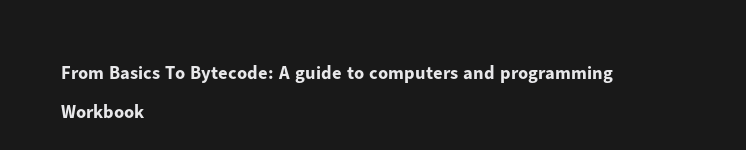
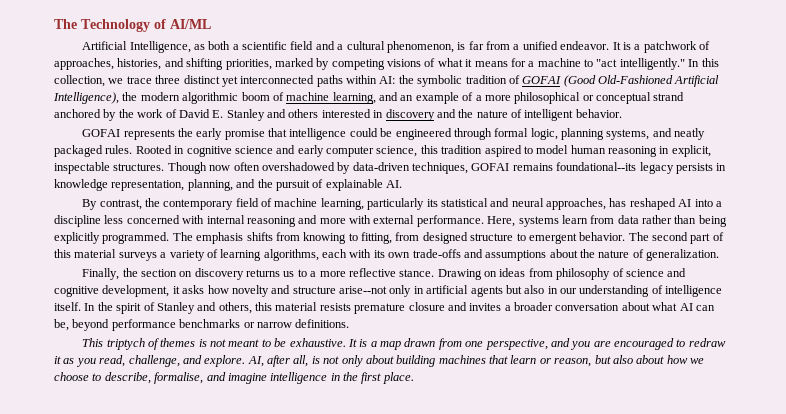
[61,65,613,83] [61,104,145,119] From Basics To Bytecode: A guide to computers and programming // Workbook -> [54,19,211,32] [82,41,711,53] [54,58,719,70] [54,75,720,87] [53,92,685,104] [54,109,622,121] [82,128,706,140] [54,145,711,157] [54,162,727,174] [54,179,402,191] [82,198,722,210] [54,215,727,227] [54,232,724,244] [54,249,720,261] [82,268,687,280] [54,285,723,297] [54,302,715,314] [54,319,350,331] [82,338,726,350] [54,355,704,367] [54,372,414,384] The Technology of AI/ML // Artificial Intelligence, as both a scientific field and a cultural phenomenon, is far from a unified endeavor. It is a patchwork of approaches, histories, and shifting priorities, marked by competing visions of what it means for a machine to "act intelligently." In this collection, we trace three distinct yet interconnected paths within AI: the symbolic tradition of GOFAI (Good Old-Fashioned Artificial Intelligence), the modern algorithmic boom of machine learning, and an example of a more philosophical or conceptual strand anchored by the work of David E. Stanley and others interested in discovery and the nature of intelligent behavior. // GOFAI represents the early promise that intelligence could be engineered through formal logic, planning systems, and neatly packaged rules. Rooted in cognitive science and early computer science, this tradition aspired to model human reasoning in explicit, inspectable structures. Though now often overshadowed by data-driven techniques, GOFAI remains foundational--its legacy persists in knowledge representation, planning, and the pursuit of explainable AI. // By contrast, the contemporary field of machine learning, particularly its statistical and neural approaches, has reshaped AI into a discipline less concerned with internal reasoning and more with external performance. Here, systems learn from data rather than being explicitly programmed. The emphasis shifts from knowing to fitting, from designed structure to emergent behavior. The second part of this material surveys a variety of learning algorithms, each with its own trade-offs and assumptions about the nature of generalization. // Finally, the section on discovery returns us to a more reflective stance. Drawing on ideas from philosophy of science and cognitive development, it asks how novelty and structure arise--not only in artificial agents but also in our understanding of intelligence itself. In the spirit of Stanley and others, this material resists premature closure and invites a broader conversation about what AI can be, beyond performance benchmarks or narrow definitions. // This triptych of themes is not meant to be exhaustive. It is a map drawn from one perspective, and you are encouraged to redraw it as you read, challenge, and explore. AI, after all, is not only about building machines that learn or reason, but also about how we choose to describe, formalise, and imagine intelligence in the first place.

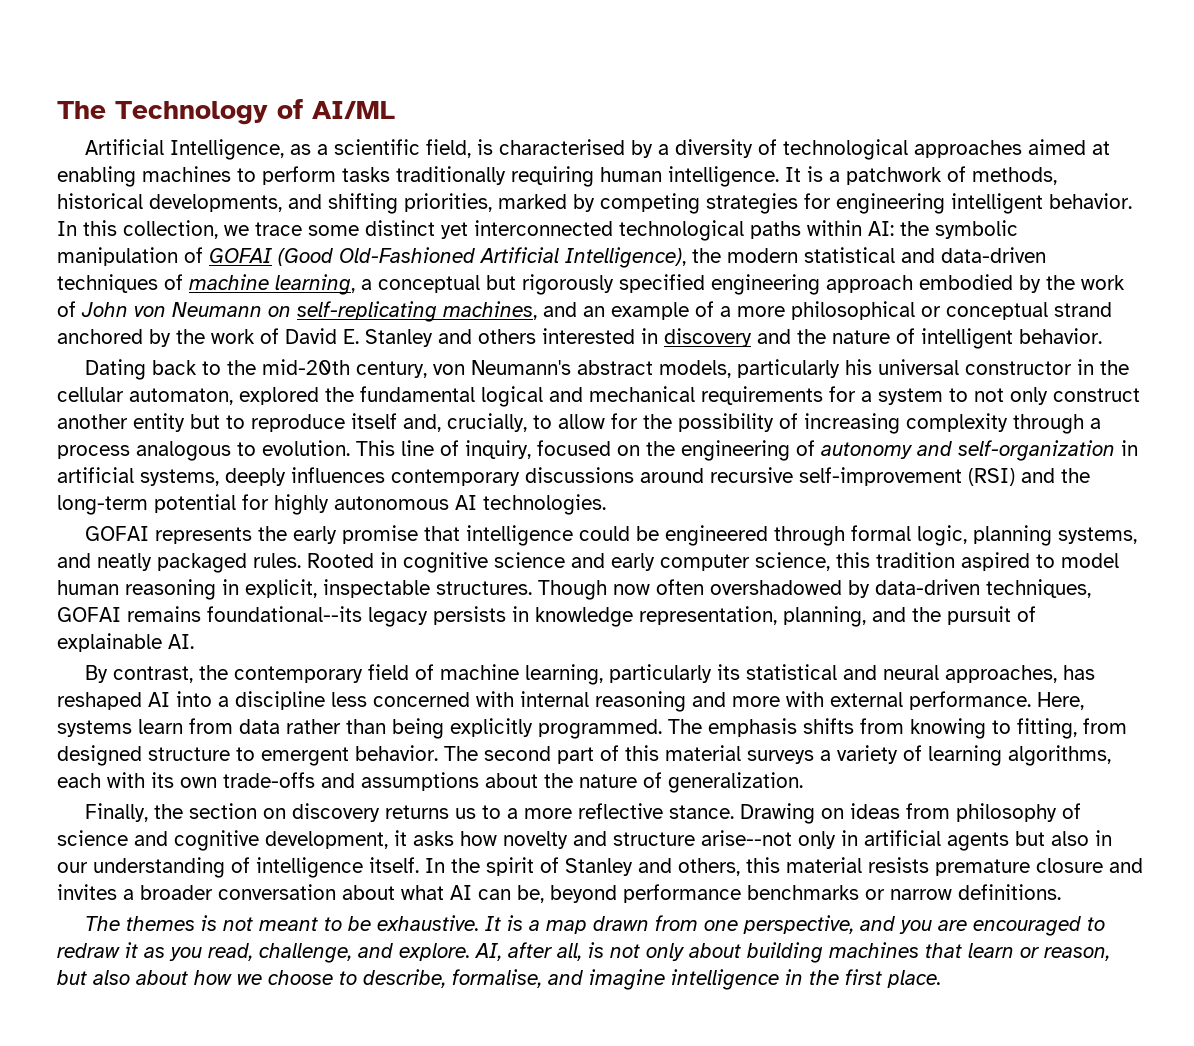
[208,41,231,50] both -> (311, 149) none
[290,41,610,53] field and a cultural phenomenon, is far from a unified endeavor. -> [425,139,1110,160] [57,166,779,187] field, is characterised by a diversity of technological approaches aimed at enabling machines to perform tasks traditionally requiring human intelligence.
[54,58,162,70] approaches, histories, -> [972,167,1057,185] [57,193,282,212] methods, historical developments,
[387,58,685,70] visions of what it means for a machine to "act intelligently." -> [706,193,1132,214] strategies for engineering intelligent behavior.
[155,75,181,84] three -> [308,225,359,236] some
(315, 79) none -> [619,220,744,241] technological
[465,75,507,84] tradition -> [57,247,178,266] manipulation
[182,92,376,104] algorithmic boom of machine learning, -> [804,247,1046,263] [57,274,1125,295] [57,301,537,322] statistical and data-driven techniques of machine learning, a conceptual but rigorously specified engineering approach embodied by the work of John von Neumann on self-replicating machines,
(622, 113) none -> [84,359,1129,380] [57,386,1140,407] [57,413,1101,434] [57,440,1138,461] [57,467,1090,486] [57,494,606,515] // Dating back to the mid-20th century, von Neumann's abstract models, particularly his universal constructor in the cellular automaton, explored the fundamental logical and mechanical requirements for a system to not only construct another entity but to reproduce itself and, crucially, to allow for the possibility of increasing complexity through a process analogous to evolution. This line of inquiry, focused on the engineering of autonomy and self-organization in artificial systems, deeply influences contemporary discussions around recursive self-improvement (RSI) and the long-term potential for highly autonomous AI technologies.
[82,338,159,350] This triptych of -> [84,916,120,931] The

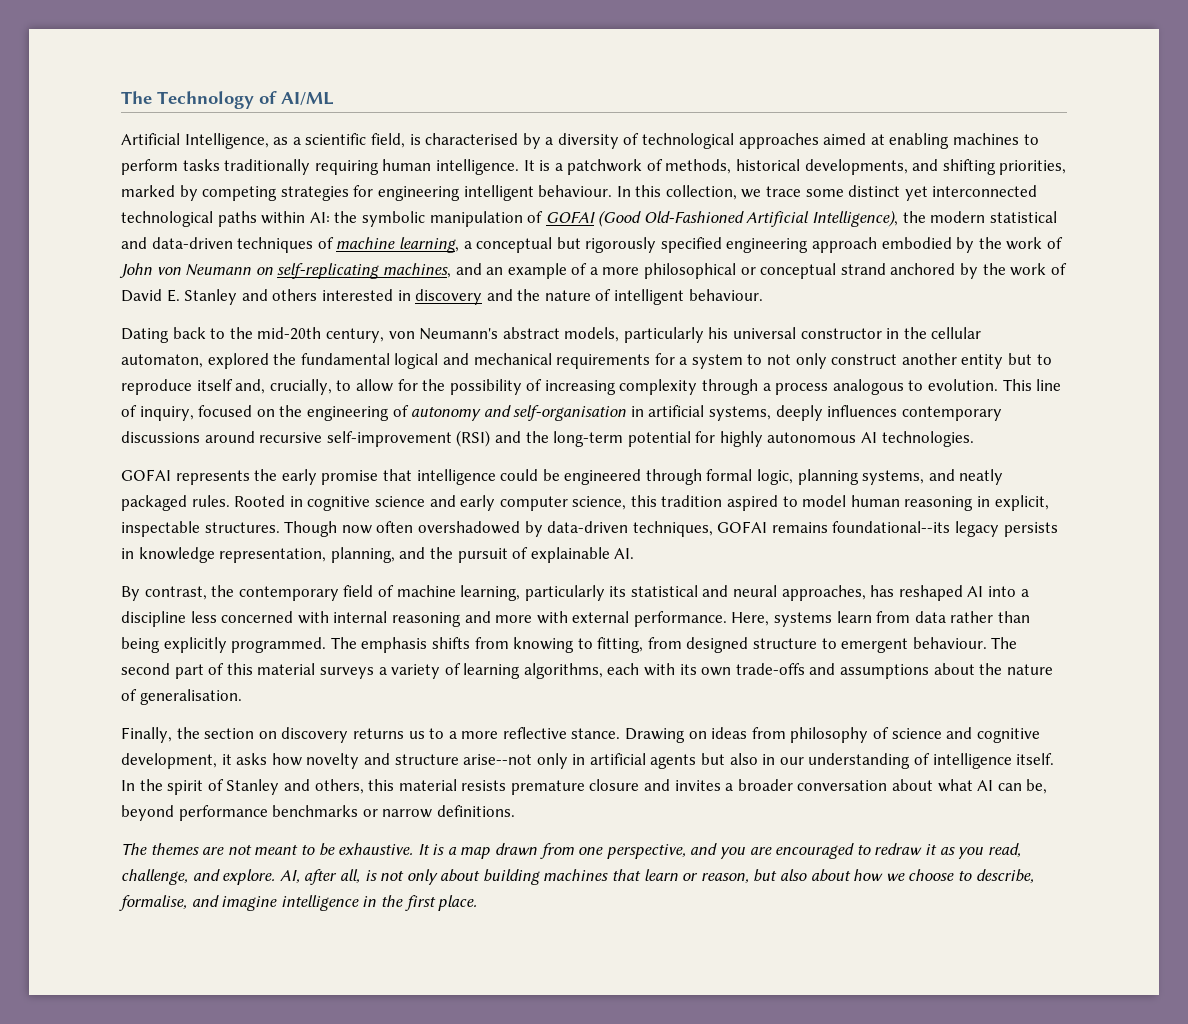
[1049,193,1132,209] behavior. -> [538,185,613,197] behaviour.
[1019,328,1102,344] behavior. -> [688,289,763,301] behaviour.
[958,440,1115,461] self-organization -> [513,405,627,421] self-organisation
[355,745,438,761] behavior. -> [912,637,987,649] behaviour.
[668,772,803,793] generalization. -> [139,689,242,705] generalisation.
[200,915,217,931] is -> [202,847,225,855] are

